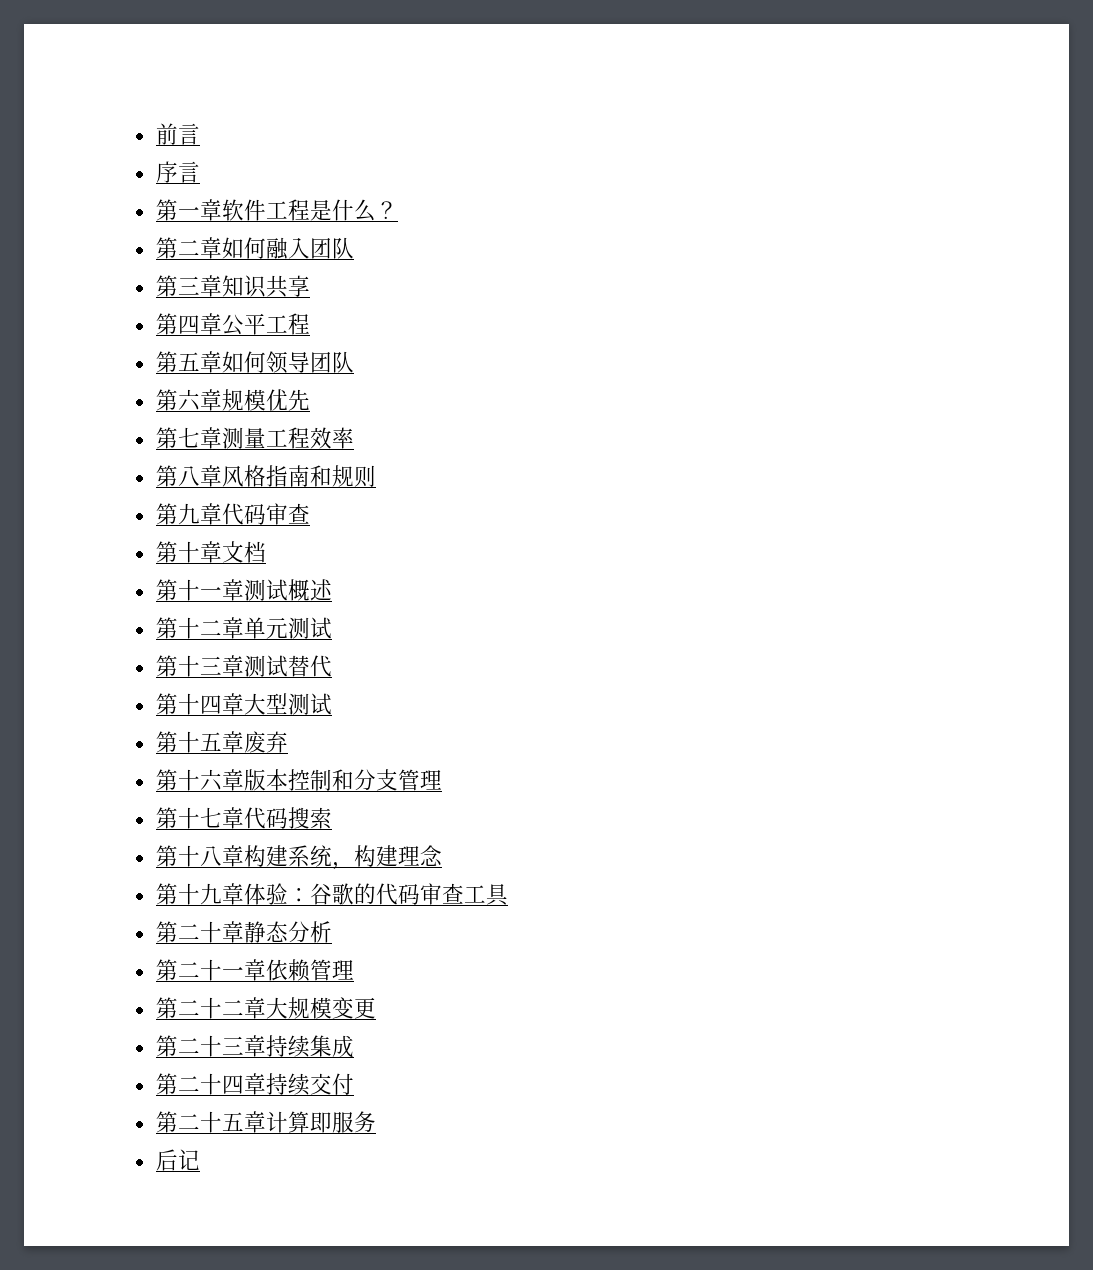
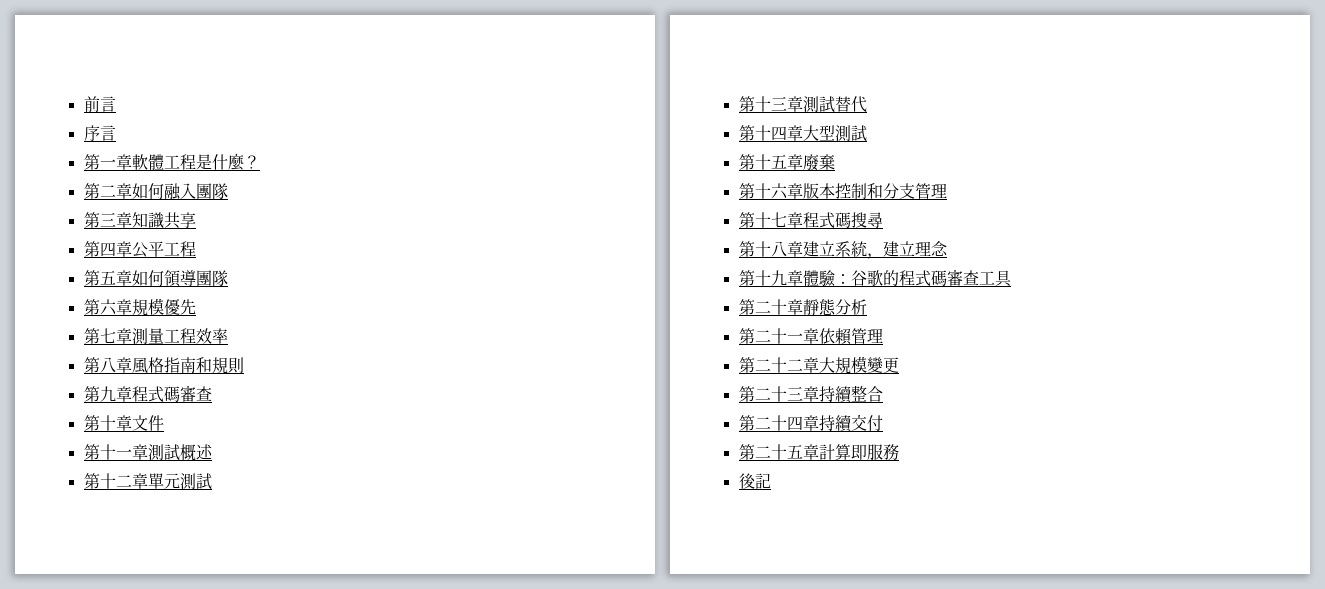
[221,199,266,221] 软件 -> [131,154,164,170] 軟體
[353,199,376,222] 么 -> [227,153,244,171] 麼
[309,237,354,259] 团队 -> [195,183,228,200] 團隊
[243,275,266,298] 识 -> [147,212,164,229] 識
[265,351,354,374] 领导团队 -> [163,270,228,287] 領導團隊
[221,389,288,411] 规模优 -> [131,298,180,316] 規模優
[221,427,244,449] 测 -> [131,328,148,345] 測
[221,465,244,487] 风 -> [131,357,148,374] 風
[331,465,376,487] 规则 -> [211,357,244,374] 規則
[221,503,288,525] 代码审 -> [131,385,196,403] 程式碼審
[243,541,266,563] 档 -> [147,415,164,431] 件
[243,579,288,601] 测试 -> [147,444,180,461] 測試
[243,617,332,639] 单元测试 -> [147,473,212,490] 單元測試
[243,655,288,677] 测试 -> [802,96,835,113] 測試
[287,693,332,715] 测试 -> [834,125,867,142] 測試
[243,731,288,753] 废弃 -> [802,154,835,171] 廢棄
[243,807,332,829] 代码搜索 -> [802,212,883,229] 程式碼搜尋
[243,845,398,870] 构建系统，构建 -> [802,241,915,259] 建立系統，建立
[243,883,288,905] 体验 -> [802,270,836,287] 體驗
[375,883,442,905] 代码审 -> [898,269,963,287] 程式碼審
[243,921,288,943] 静态 -> [802,299,836,315] 靜態
[287,959,310,982] 赖 -> [834,328,852,345] 賴
[287,997,354,1019] 规模变 -> [834,356,883,374] 規模變
[287,1035,354,1058] 续集成 -> [834,385,883,403] 續整合
[287,1073,310,1096] 续 -> [834,415,852,432] 續
[265,1111,376,1133] [155,1149,200,1171] 计算即服务 // 后记 -> [818,444,899,460] [738,473,771,489] 計算即服務 // 後記

